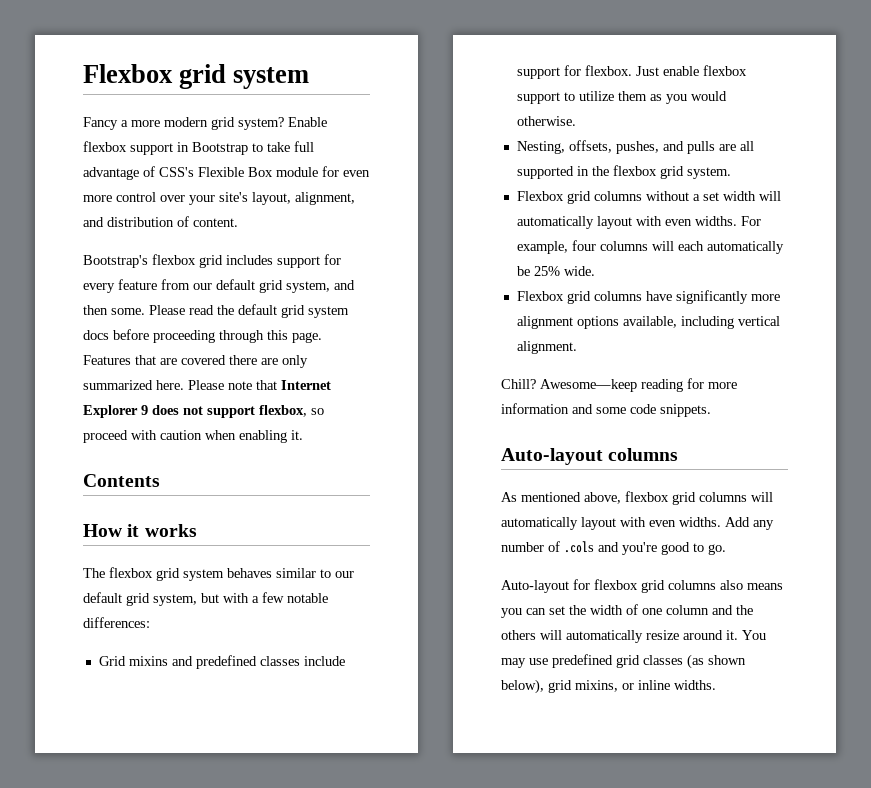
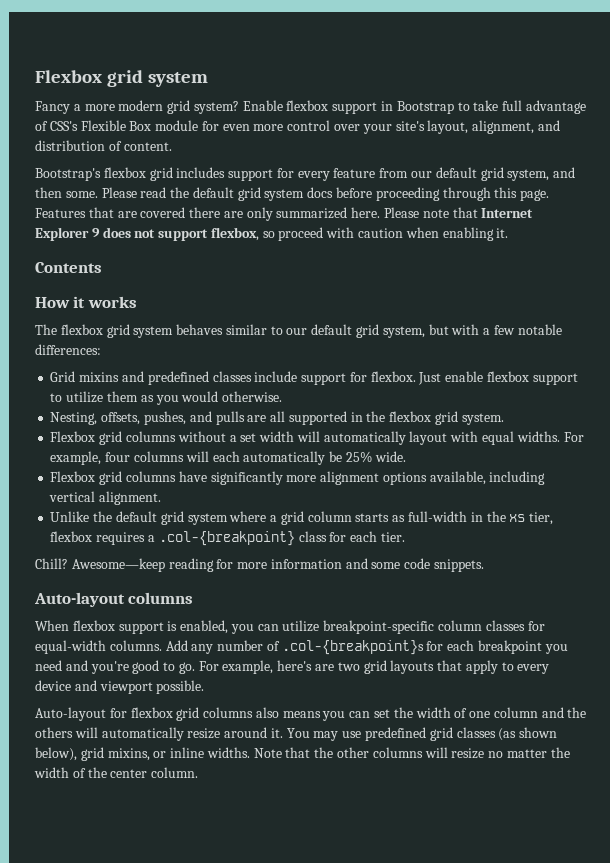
[664,219,692,226] even -> [481,431,514,445] equal
(577, 347) none -> [50,511,554,525] [50,531,405,546] // Unlike the default grid system where a grid column starts as full-width in the xs tier, flexbox requires a .col-{breakpoint} class for each tier.
[501,491,773,505] [501,517,774,530] [501,541,594,553] As mentioned above, flexbox grid columns will automatically layout with even widths. Add any number of .cols -> [35,620,545,634] [35,640,568,655] [35,660,62,671] When flexbox support is enabled, you can utilize breakpoint-specific column classes for equal-width columns. Add any number of .col-{breakpoint}s for each breakpoint you need
(726, 549) none -> [198,660,550,674] [35,680,205,694] For example, here's are two grid layouts that apply to every device and viewport possible.
(716, 685) none -> [253,747,570,759] [34,767,199,778] Note that the other columns will resize no matter the width of the center column.

